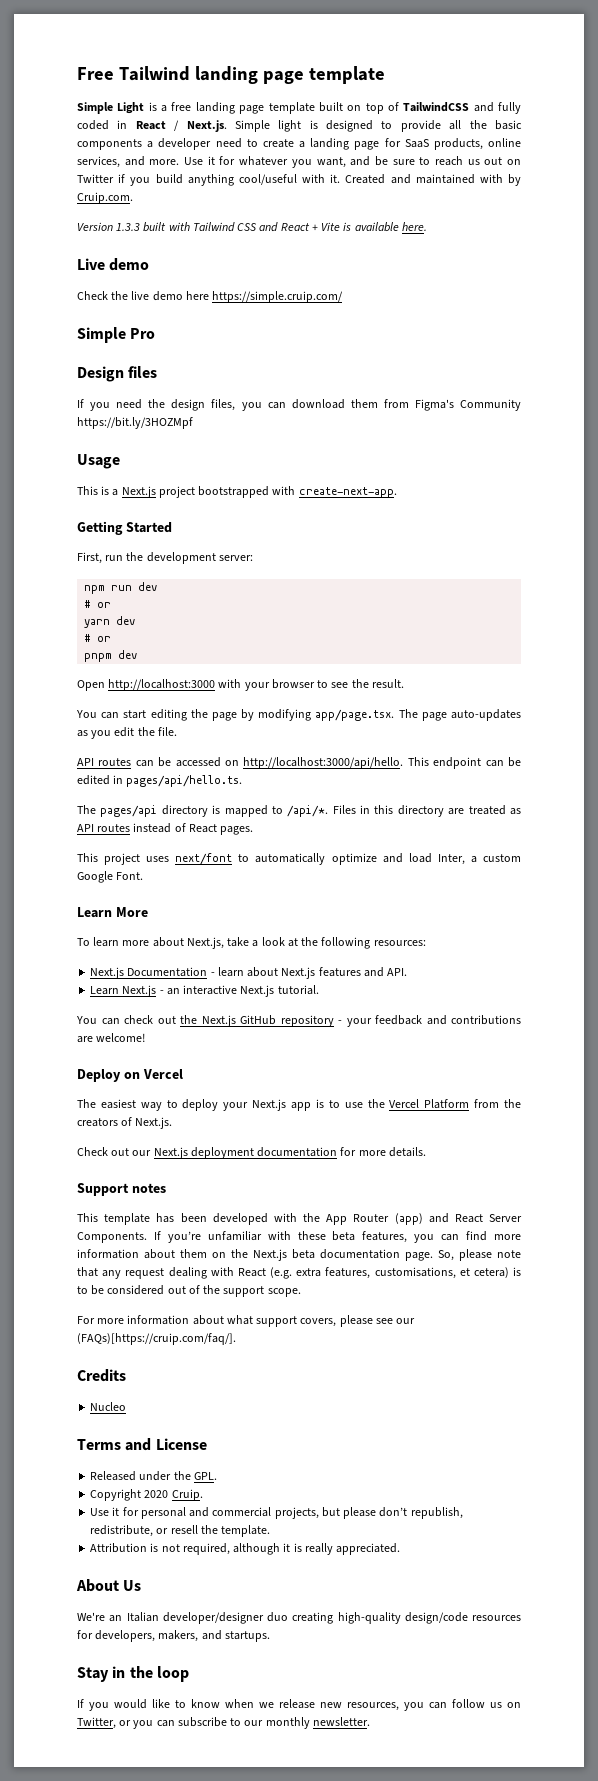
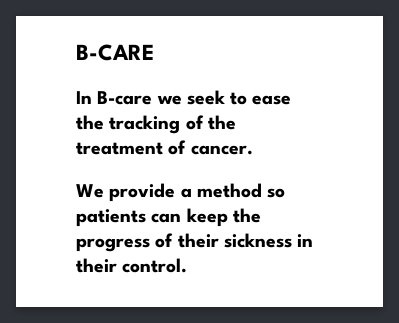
[77,66,385,84] [77,102,521,114] [77,120,522,132] [77,138,521,150] [77,156,521,168] [77,174,521,186] [77,192,133,204] [77,222,427,232] [77,258,150,271] [77,291,344,303] [77,327,156,343] [77,366,158,382] [77,399,521,411] [77,417,193,429] [77,454,120,469] [77,486,397,498] [77,521,172,535] [77,552,253,564] [84,582,158,594] [84,600,112,608] [84,616,136,628] [84,634,112,642] [84,650,138,662] [77,679,404,691] [76,709,521,721] [77,727,177,739] [77,757,521,769] [77,775,243,787] [77,805,521,817] [77,823,254,835] [77,853,521,865] [77,871,144,883] [77,907,148,918] [77,937,426,949] [90,967,408,979] [90,985,319,997] [76,1015,521,1027] [77,1033,146,1043] [77,1069,183,1082] [77,1099,521,1111] [77,1117,173,1129] [77,1147,426,1159] [77,1183,166,1196] [77,1213,522,1225] [77,1231,521,1243] [77,1249,521,1261] [77,1267,521,1279] [77,1285,301,1297] [77,1315,416,1327] [77,1333,236,1345] [77,1369,126,1382] [90,1402,127,1411] [77,1438,207,1451] [90,1471,217,1481] [90,1489,203,1501] [90,1507,463,1519] [90,1525,271,1537] [90,1543,401,1555] [76,1579,142,1592] [77,1612,521,1624] [77,1630,270,1642] [77,1666,189,1682] [77,1699,521,1711] [77,1717,370,1729] Free Tailwind landing page template // Simple Light is a free landing page template built on top of TailwindCSS and fully coded in React / Next.js. Simple light is designed to provide all the basic components a developer need to create a landing page for SaaS products, online services, and more. Use it for whatever you want, and be sure to reach us out on Twitter if you build anything cool/useful with it. Created and maintained with by Cruip.com. // Version 1.3.3 built with Tailwind CSS and React + Vite is available here. // Live demo // Check the live demo here https://simple.cruip.com/ // Simple Pro // Design files // If you need the design files, you can download them from Figma's Community https://bit.ly/3HOZMpf // Usage // This is a Next.js project bootstrapped with create-next-app. // Getting Started // First, run the development server: // npm run dev // # or // yarn dev // # or // pnpm dev // Open http://localhost:3000 with your browser to see the result. // You can start editing the page by modifying app/page.tsx. The page auto-updates as you edit the file. // API routes can be accessed on http://localhost:3000/api/hello. This endpoint can be edited in pages/api/hello.ts. // The pages/api directory is mapped to /api/*. Files in this directory are treated as API routes instead of React pages. // This project uses next/font to automatically optimize and load Inter, a custom Google Font. // Learn More // To learn more about Next.js, take a look at the following resources: // Next.js Documentation - learn about Next.js features and API. // Learn Next.js - an interactive Next.js tutorial. // You can check out the Next.js GitHub repository - your feedback and contributions are welcome! // Deploy on Vercel // The easiest way to deploy your Next.js app is to use the Vercel Platform from the creators of Next.js. // Check out our Next.js deployment documentation for more details. // Support notes // This template has been developed with the App Router (app) and React Server Components. If you’re unfamiliar with these beta features, you can find more information about them on the Next.js beta documentation page. So, please note that any request dealing with React (e.g. extra features, customisations, et cetera) is to be considered out of the support scope. // For more information about what support covers, please see our (FAQs)[https://cruip.com/faq/]. // Credits // Nucleo // Terms and License // Released under the GPL. // Copyright 2020 Cruip. // Use it for personal and commercial projects, but please don’t republish, redistribute, or resell the template. // Attribution is not required, although it is really appreciated. // About Us // We're an Italian developer/designer duo creating high-quality design/code resources for developers, makers, and startups. // Stay in the loop // If you would like to know when we release new resources, you can follow us on Twitter, or you can subscribe to our monthly newsletter. -> [76,44,154,61] [76,90,292,105] [76,115,236,134] [76,140,253,155] [76,183,286,202] [76,208,261,227] [76,233,314,252] [76,258,188,273] B-CARE // In B-care we seek to ease the tracking of the treatment of cancer. // We provide a method so patients can keep the progress of their sickness in their control.

